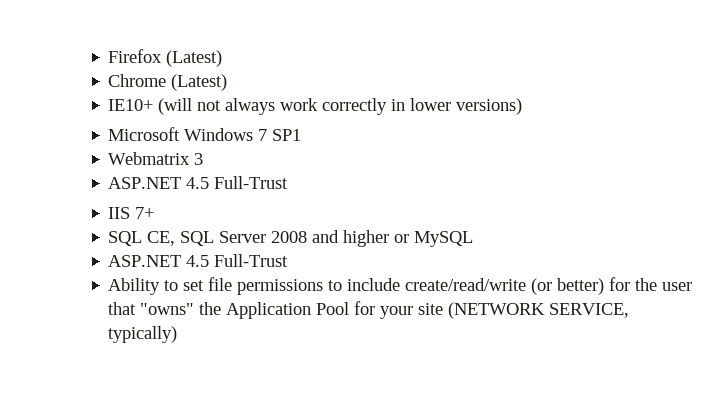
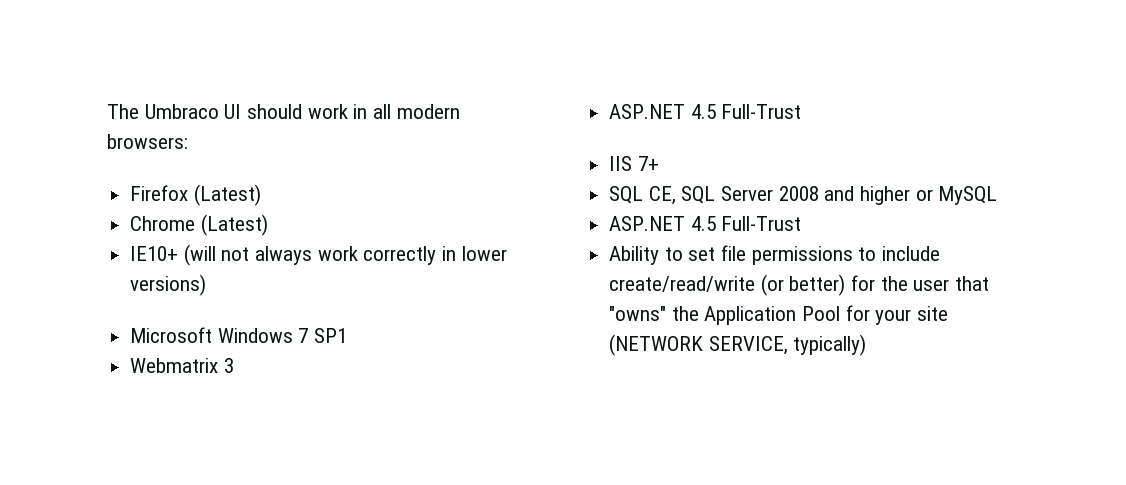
(108, 56) none -> [107,104,460,119] [107,134,188,149] The Umbraco UI should work in all modern browsers: //

